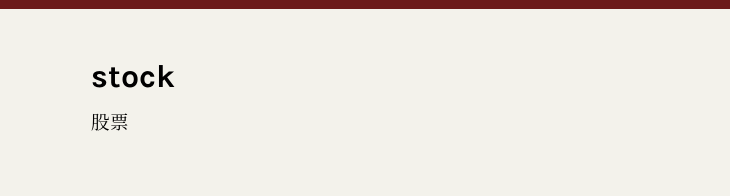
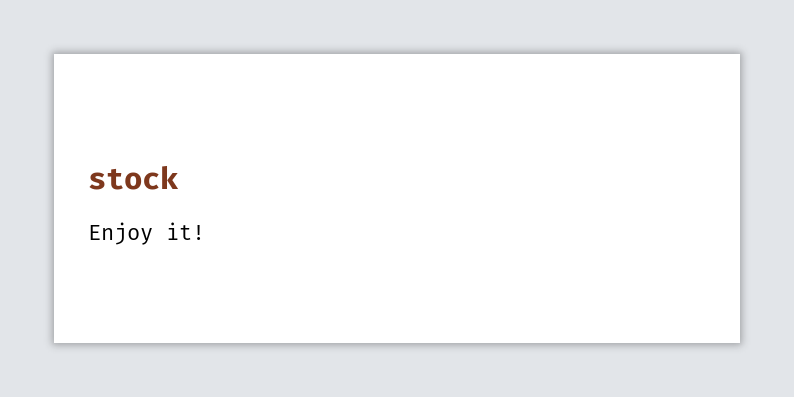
[91,113,129,131] 股票 -> [88,222,205,245] Enjoy it!

